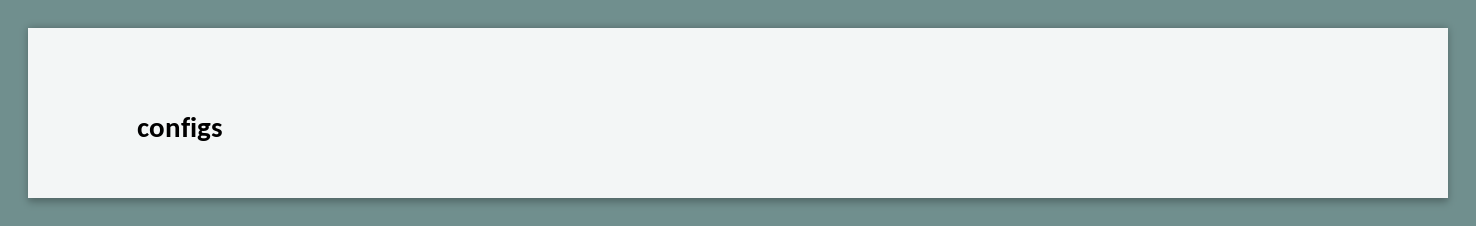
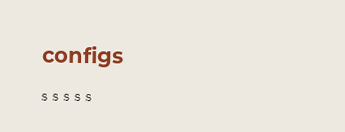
(223, 129) none -> [41,93,92,102] // s s s s s

